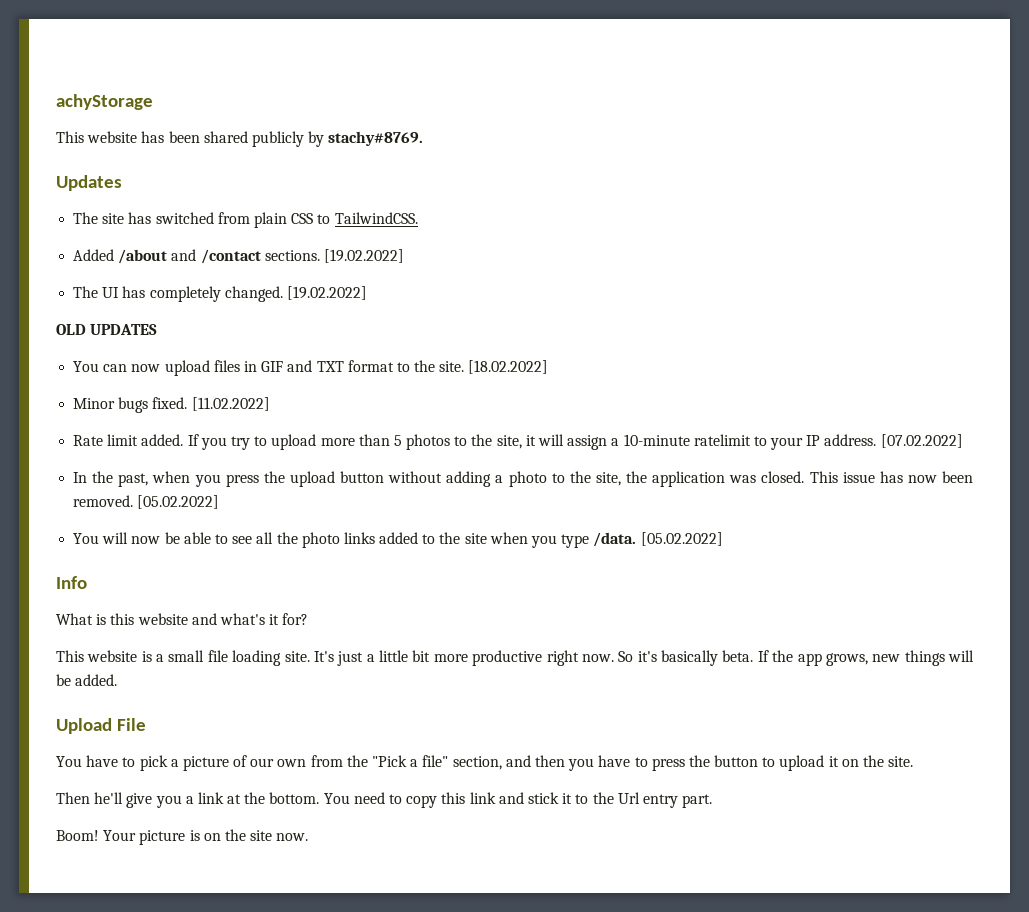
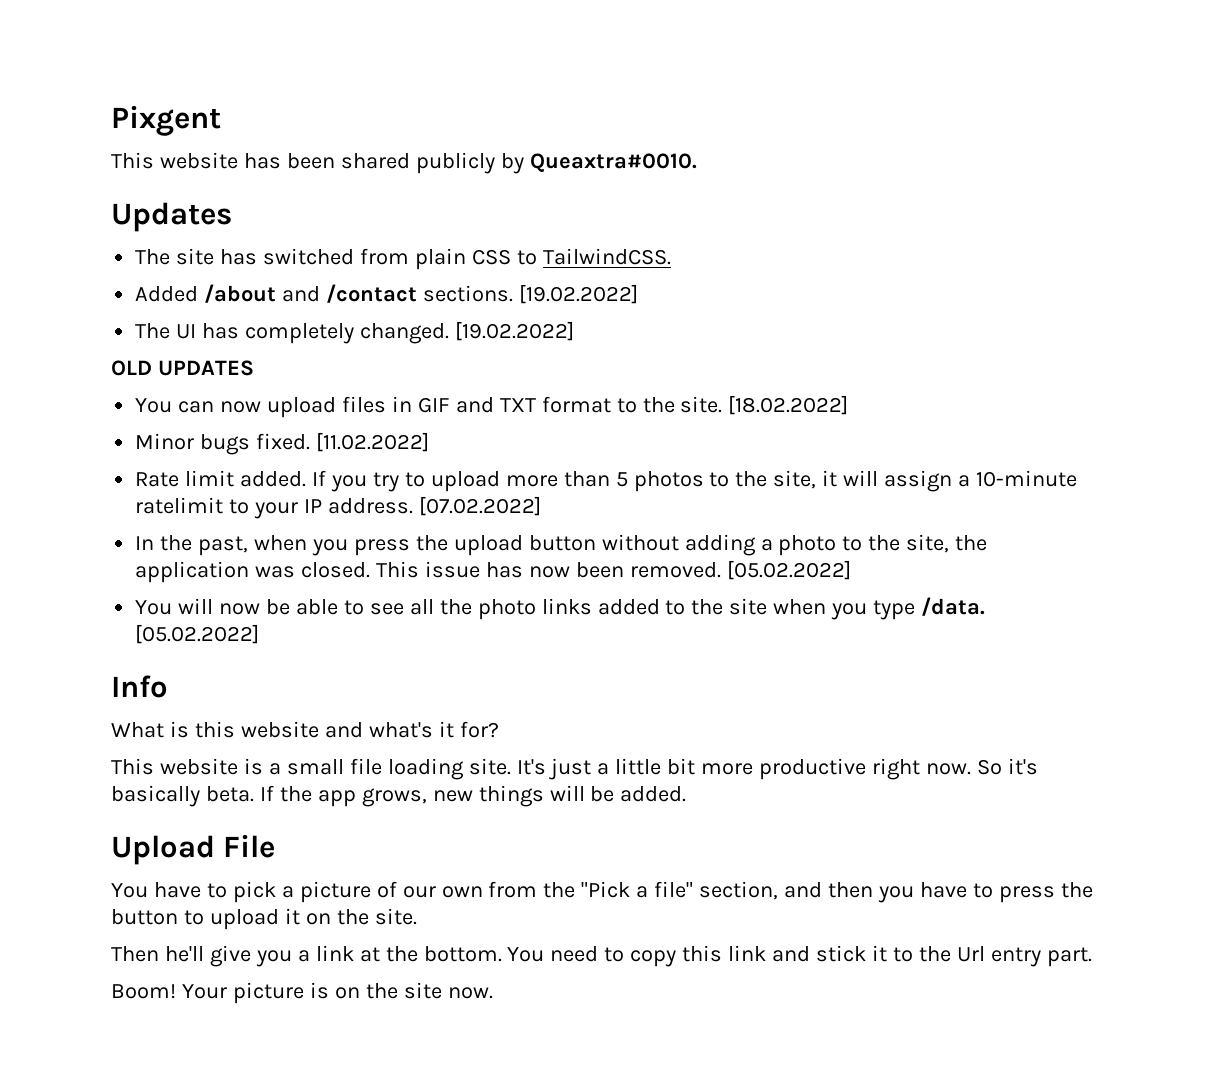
[56,94,153,110] achyStorage -> [111,105,221,136] Pixgent
[328,131,424,146] stachy#8769. -> [529,153,697,172] Queaxtra#0010.

